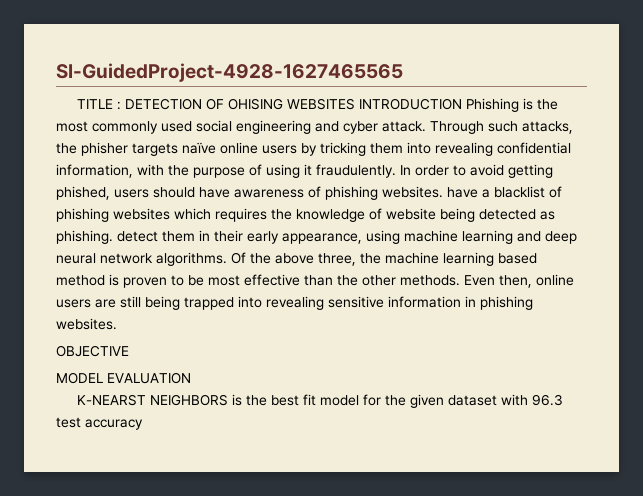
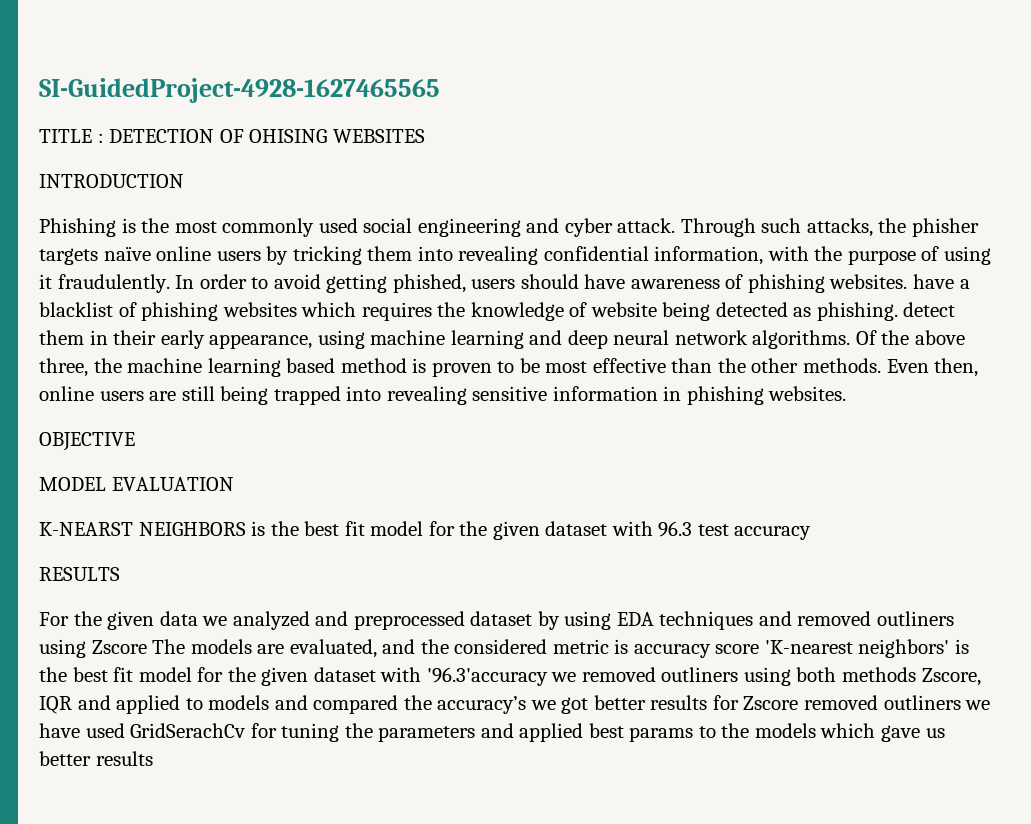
(355, 104) none -> (425, 136) //
(462, 104) none -> (184, 181) //
(143, 424) none -> [39,567,120,581] [39,611,955,630] [39,639,970,658] [39,667,981,686] [39,695,991,714] [39,723,945,742] [39,751,153,766] // RESULTS // For the given data we analyzed and preprocessed dataset by using EDA techniques and removed outliners using Zscore The models are evaluated, and the considered metric is accuracy score 'K-nearest neighbors' is the best fit model for the given dataset with '96.3'accuracy we removed outliners using both methods Zscore, IQR and applied to models and compared the accuracy’s we got better results for Zscore removed outliners we have used GridSerachCv for tuning the parameters and applied best params to the models which gave us better results

